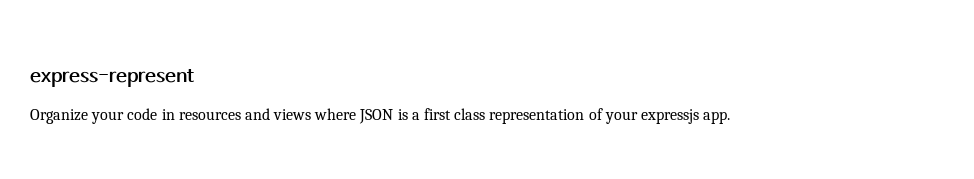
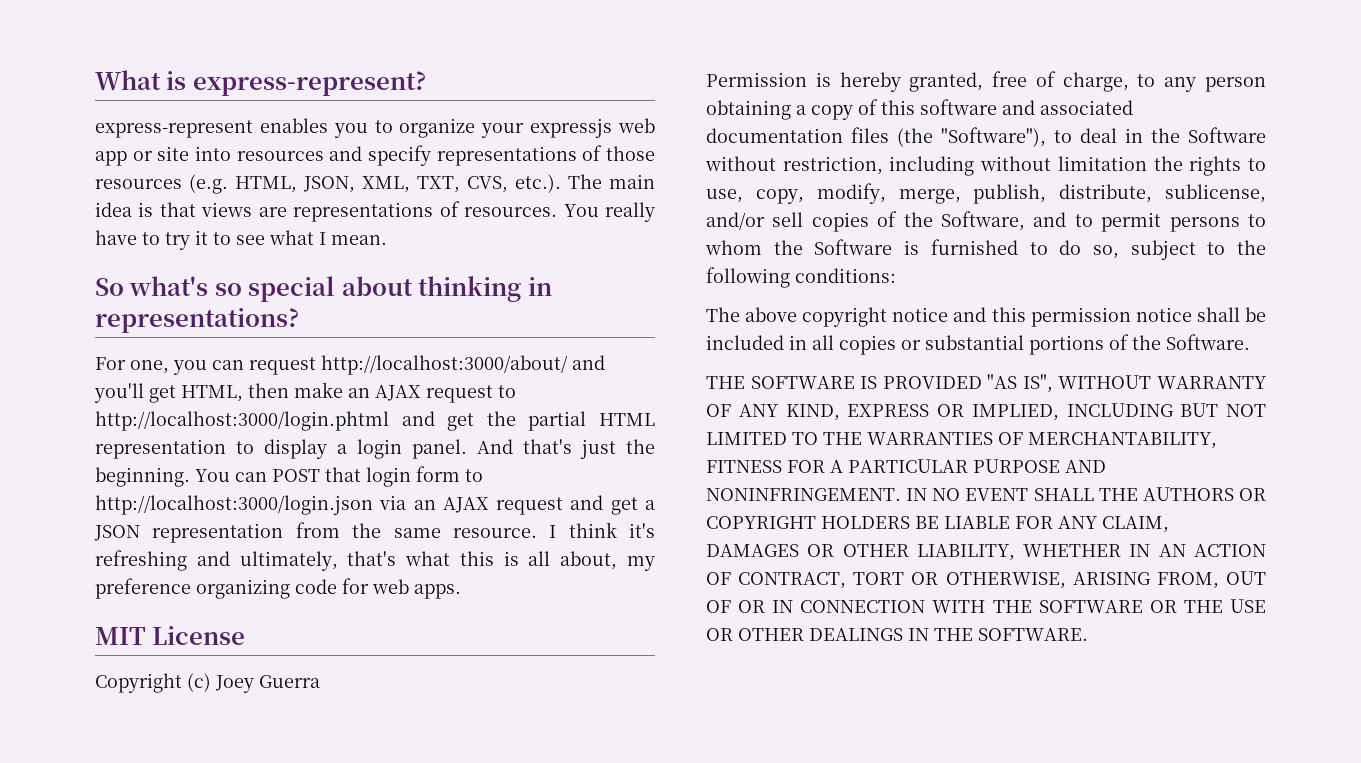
[30,69,194,87] [30,108,731,124] express-represent // Organize your code in resources and views where JSON is a first class representation of your expressjs app. -> [95,70,426,96] [95,118,655,138] [95,145,655,166] [95,174,655,194] [95,201,655,222] [95,230,387,250] [95,276,552,302] [95,308,299,333] [95,355,605,375] [94,382,516,403] [95,411,656,431] [95,439,655,459] [95,466,483,487] [95,495,655,515] [94,522,655,543] [95,550,655,571] [95,578,461,599] [95,626,246,645] [95,673,320,693] [706,71,1266,92] [706,99,1133,120] [706,127,1266,147] [705,156,1266,176] [706,183,1266,204] [706,211,1266,232] [705,239,1266,260] [706,267,896,288] [706,307,1266,327] [706,334,1250,355] [706,374,1267,393] [706,403,1266,421] [706,432,1217,449] [706,459,1106,473] [706,487,1266,501] [706,516,1169,533] [706,544,1266,561] [706,571,1266,589] [706,599,1266,613] [706,628,1088,641] What is express-represent? // express-represent enables you to organize your expressjs web app or site into resources and specify representations of those resources (e.g. HTML, JSON, XML, TXT, CVS, etc.). The main idea is that views are representations of resources. You really have to try it to see what I mean. // So what's so special about thinking in representations? // For one, you can request http://localhost:3000/about/ and you'll get HTML, then make an AJAX request to http://localhost:3000/login.phtml and get the partial HTML representation to display a login panel. And that's just the beginning. You can POST that login form to http://localhost:3000/login.json via an AJAX request and get a JSON representation from the same resource. I think it's refreshing and ultimately, that's what this is all about, my preference organizing code for web apps. // MIT License // Copyright (c) Joey Guerra // Permission is hereby granted, free of charge, to any person obtaining a copy of this software and associated documentation files (the "Software"), to deal in the Software without restriction, including without limitation the rights to use, copy, modify, merge, publish, distribute, sublicense, and/or sell copies of the Software, and to permit persons to whom the Software is furnished to do so, subject to the following conditions: // The above copyright notice and this permission notice shall be included in all copies or substantial portions of the Software. // THE SOFTWARE IS PROVIDED "AS IS", WITHOUT WARRANTY OF ANY KIND, EXPRESS OR IMPLIED, INCLUDING BUT NOT LIMITED TO THE WARRANTIES OF MERCHANTABILITY, FITNESS FOR A PARTICULAR PURPOSE AND NONINFRINGEMENT. IN NO EVENT SHALL THE AUTHORS OR COPYRIGHT HOLDERS BE LIABLE FOR ANY CLAIM, DAMAGES OR OTHER LIABILITY, WHETHER IN AN ACTION OF CONTRACT, TORT OR OTHERWISE, ARISING FROM, OUT OF OR IN CONNECTION WITH THE SOFTWARE OR THE USE OR OTHER DEALINGS IN THE SOFTWARE.

